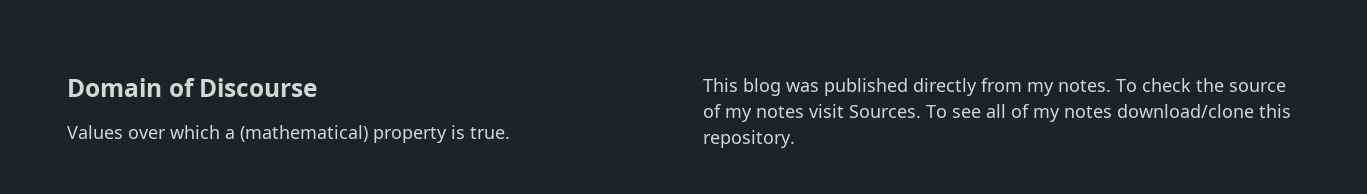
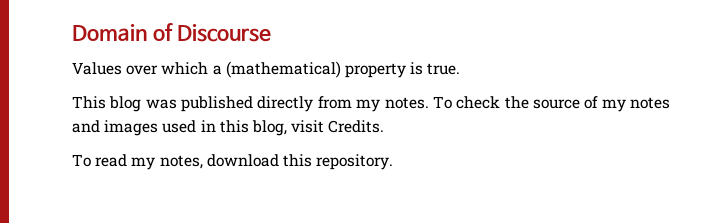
[809,104,1254,122] visit Sources. To see all of my notes download/clone -> [72,120,385,136] [72,154,279,170] and images used in this blog, visit Credits. // To read my notes, download

